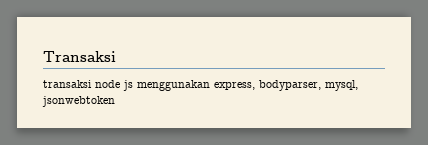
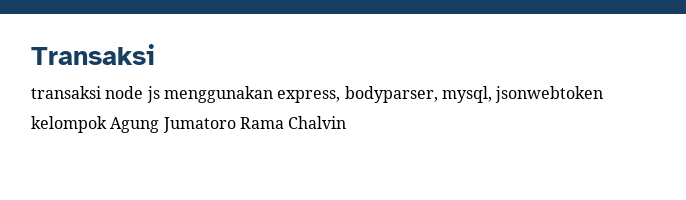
(115, 101) none -> [31,116,347,133] // kelompok Agung Jumatoro Rama Chalvin

